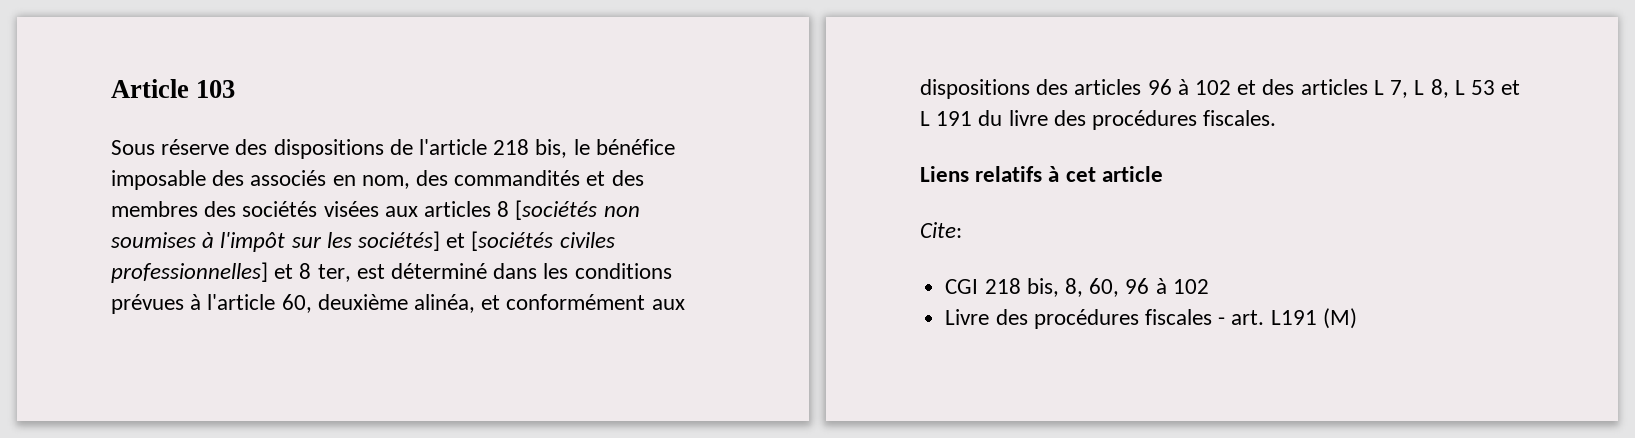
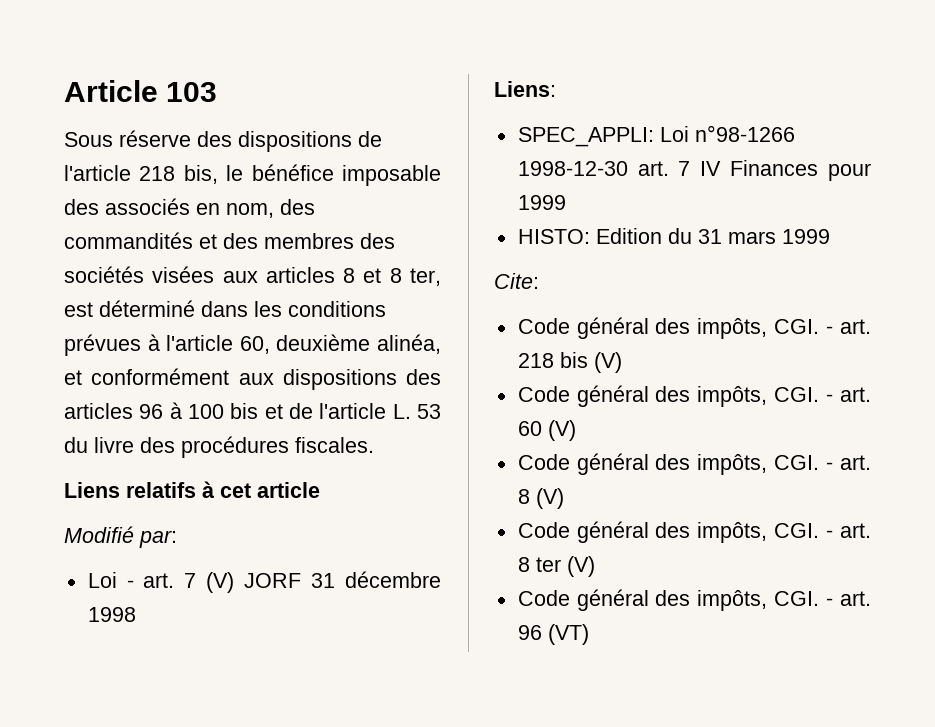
[515,200,640,220] [111,231,615,252] [111,262,268,283] [sociétés non soumises à l'impôt sur les sociétés] et [sociétés civiles professionnelles] -> (356, 275) none
[1195,79,1521,98] [920,111,973,126] 102 et des articles L 7, L 8, L 53 et L 191 -> [188,403,441,419] 100 bis et de l'article L. 53
[920,222,962,238] [945,278,1209,297] [945,308,1357,329] Cite: // CGI 218 bis, 8, 60, 96 à 102 // Livre des procédures fiscales - art. L191 (M) -> [64,526,177,548] [87,571,441,593] [87,607,136,622] [494,81,556,97] [517,125,795,147] [517,160,871,181] [517,195,566,210] [517,228,830,244] [494,273,539,289] [517,317,871,339] [517,352,622,373] [517,385,871,407] [517,420,576,441] [517,453,871,475] [517,488,564,509] [517,521,871,543] [517,556,595,577] [517,589,871,611] [517,624,589,645] Modifié par: // Loi - art. 7 (V) JORF 31 décembre 1998 // Liens: // SPEC_APPLI: Loi n°98-1266 1998-12-30 art. 7 IV Finances pour 1999 // HISTO: Edition du 31 mars 1999 // Cite: // Code général des impôts, CGI. - art. 218 bis (V) // Code général des impôts, CGI. - art. 60 (V) // Code général des impôts, CGI. - art. 8 (V) // Code général des impôts, CGI. - art. 8 ter (V) // Code général des impôts, CGI. - art. 96 (VT)

